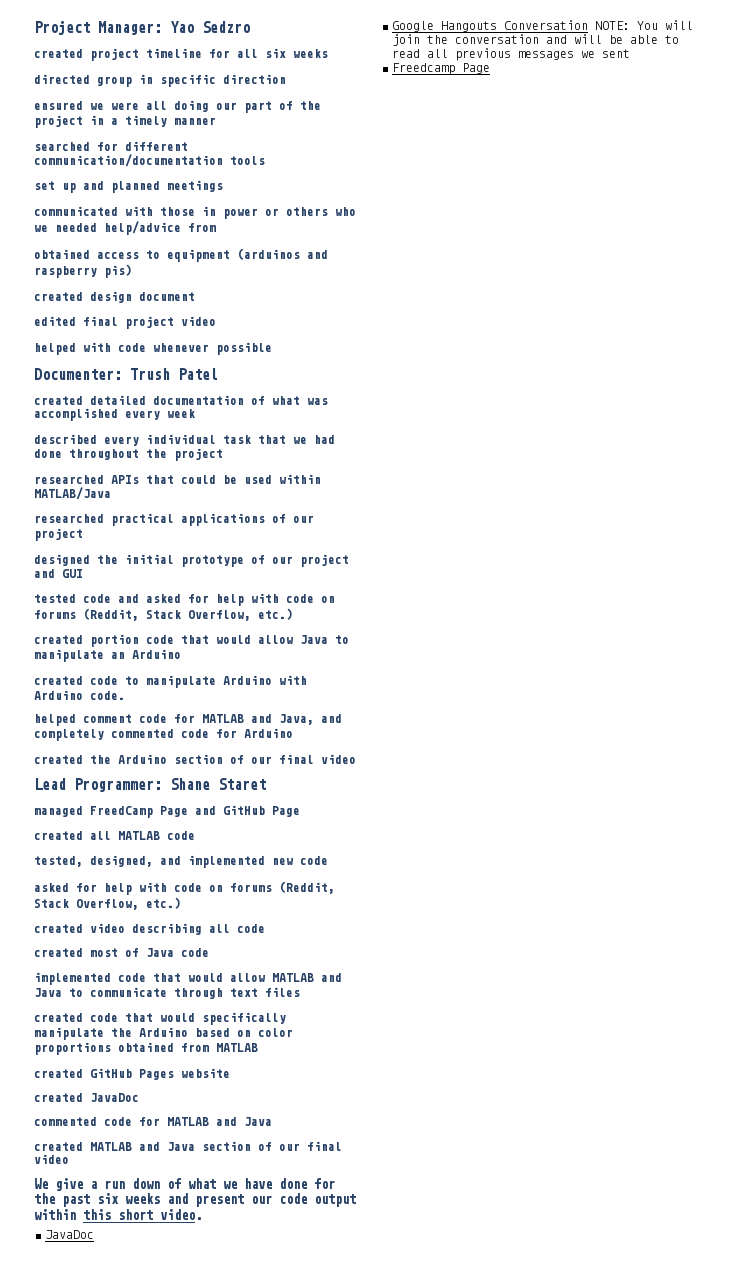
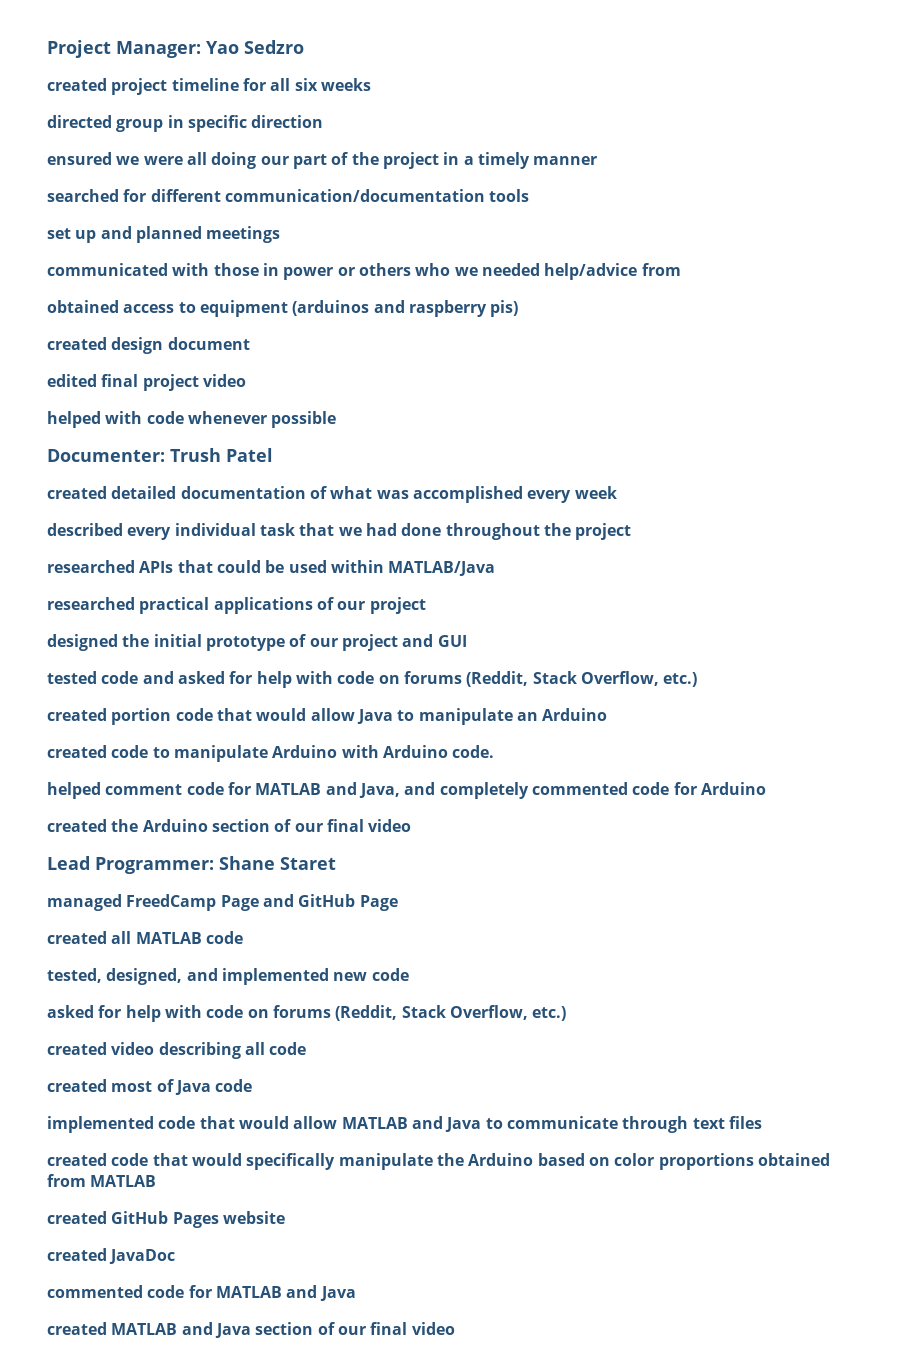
[34,1178,335,1191] [34,1193,356,1207] [34,1209,202,1220] [45,1230,94,1239] [392,20,693,32] [392,34,679,46] [392,48,630,61] [392,63,490,75] // We give a run down of what we have done for the past six weeks and present our code output within this short video. // JavaDoc // Google Hangouts Conversation NOTE: You will join the conversation and will be able to read all previous messages we sent // Freedcamp Page -> (455, 1328) none

